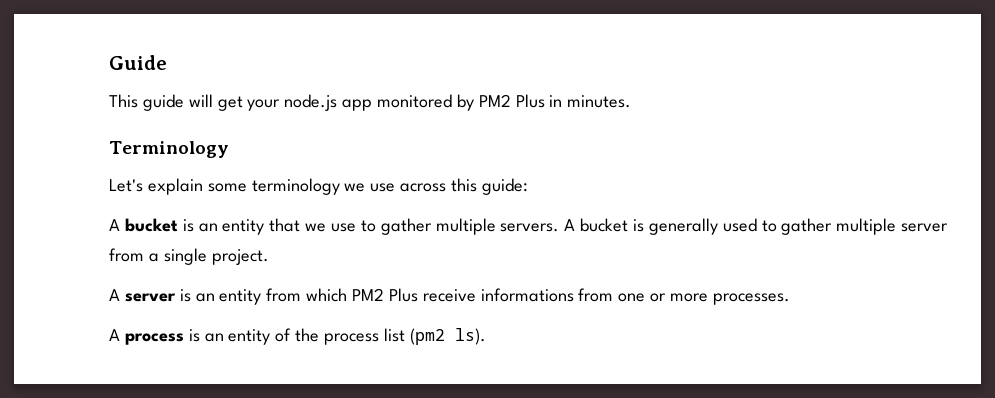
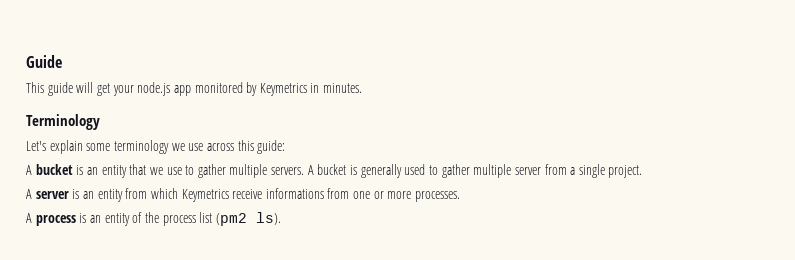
[478,94,545,108] PM2 Plus -> [259,83,307,96] Keymetrics
[352,288,418,302] PM2 Plus -> [181,189,229,202] Keymetrics

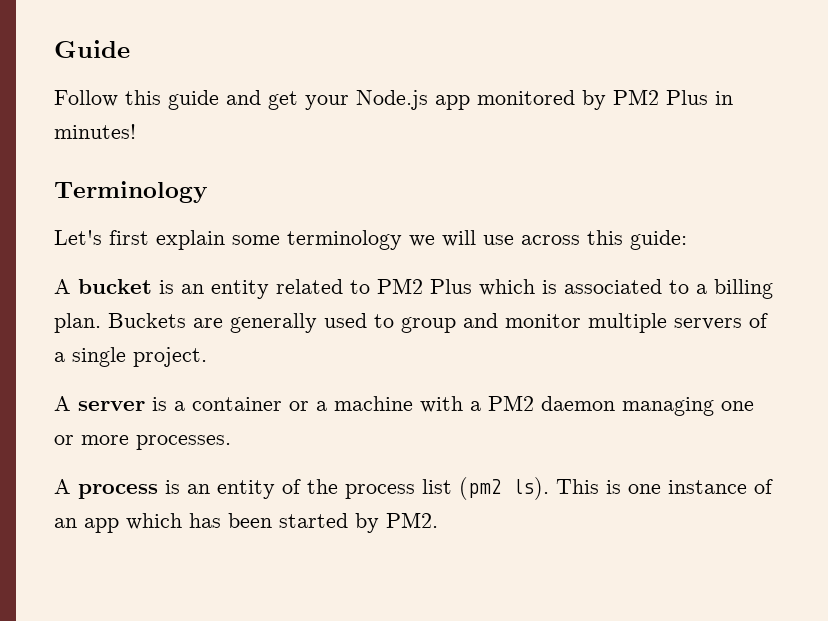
[26,82,94,96] This guide will -> [54,90,261,110] Follow this guide and
[137,82,171,96] node.js -> [356,90,428,110] Node.js
[259,83,363,96] Keymetrics in minutes. -> [613,89,733,105] [54,124,136,139] PM2 Plus in minutes!
(46, 146) none -> [109,230,149,245] first
(185, 147) none -> [442,230,476,247] will
[129,164,567,178] that we use to gather multiple servers. A bucket is generally used to gather multiple server from -> [276,278,773,299] [54,313,768,333] related to PM2 Plus which is associated to a billing plan. Buckets are generally used to group and monitor multiple servers of
[82,188,350,202] an entity from which Keymetrics receive informations from -> [174,395,714,416] a container or a machine with a PM2 daemon managing
(281, 218) none -> [556,479,773,494] [54,512,438,533] This is one instance of an app which has been started by PM2.

